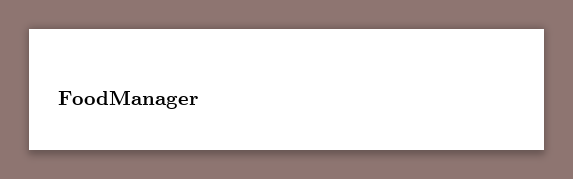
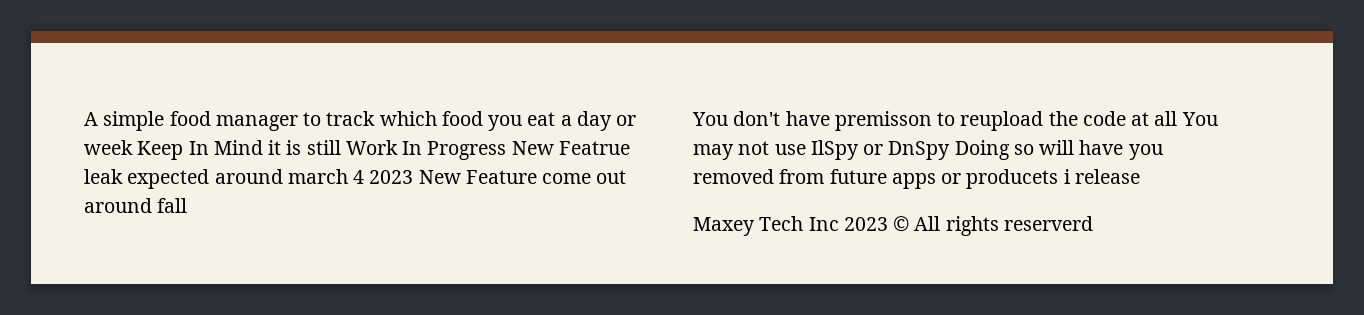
[58,90,198,109] FoodManager -> [84,111,637,131] [84,140,630,160] [84,169,627,189] [84,198,188,213] [692,111,1218,131] [693,140,1163,160] [693,169,1140,189] [693,216,1093,236] A simple food manager to track which food you eat a day or week Keep In Mind it is still Work In Progress New Featrue leak expected around march 4 2023 New Feature come out around fall // You don't have premisson to reupload the code at all You may not use IlSpy or DnSpy Doing so will have you removed from future apps or producets i release // Maxey Tech Inc 2023 © All rights reserverd

